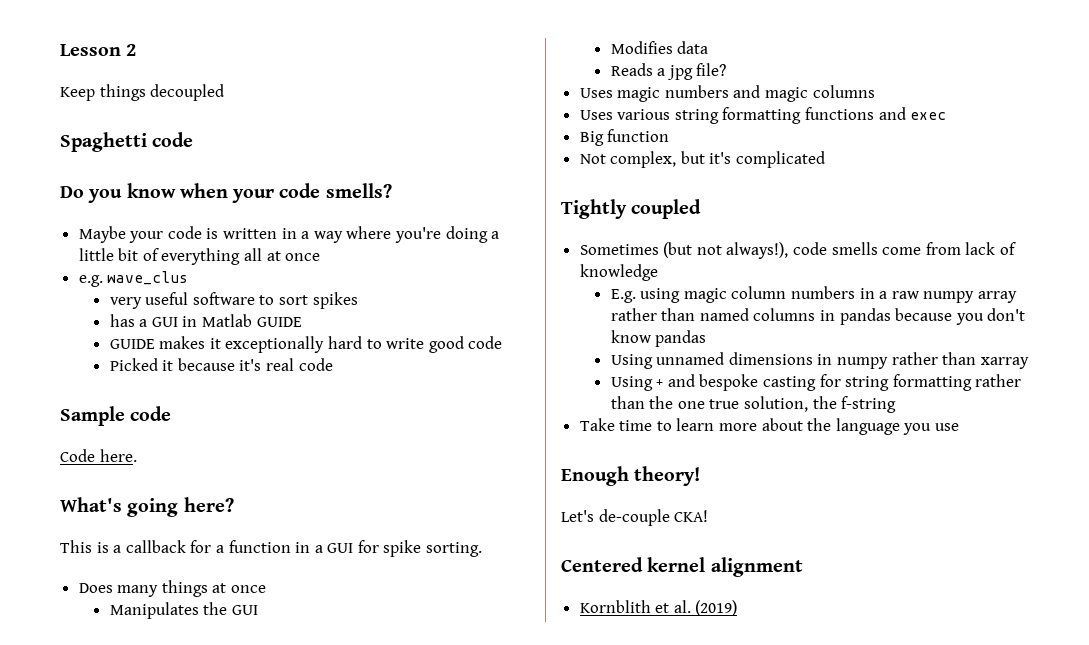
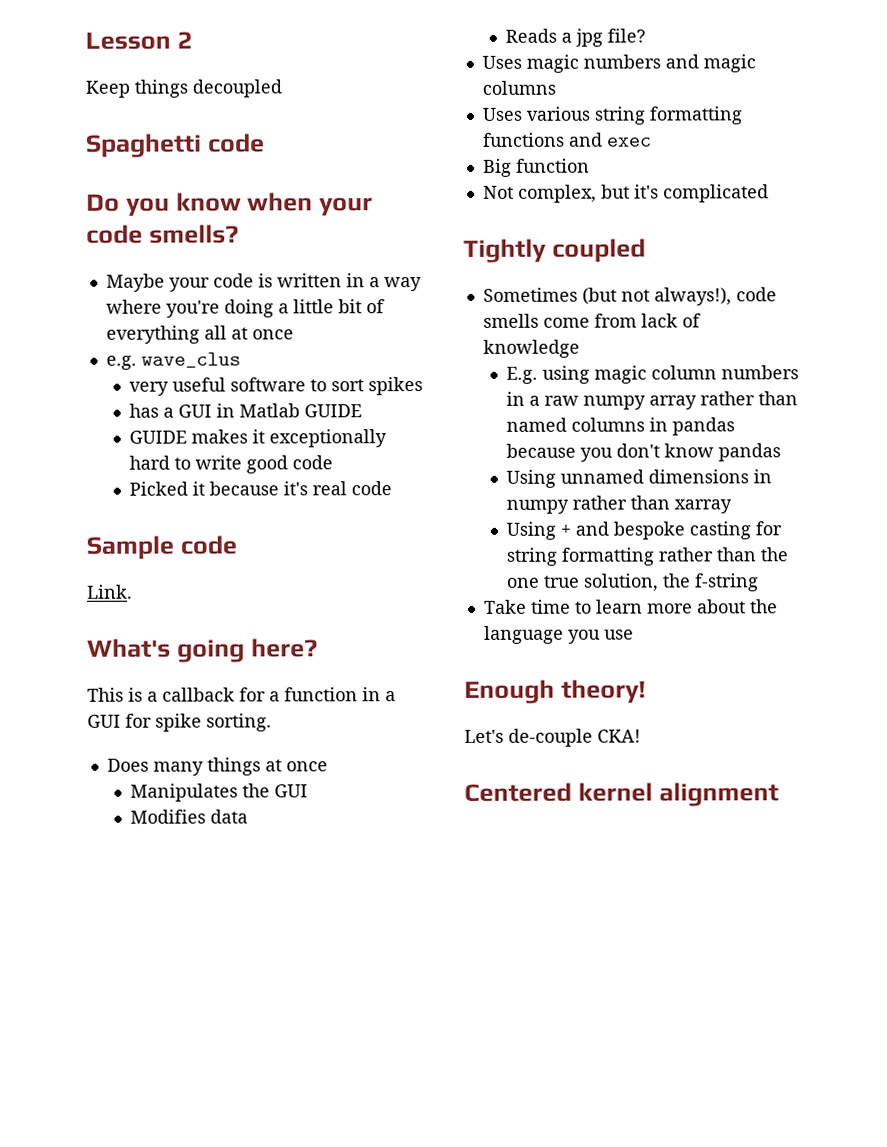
[60,449,137,462] Code here. -> [87,584,133,599] Link.
[579,600,738,616] // Kornblith et al. (2019) -> (779, 794) none

